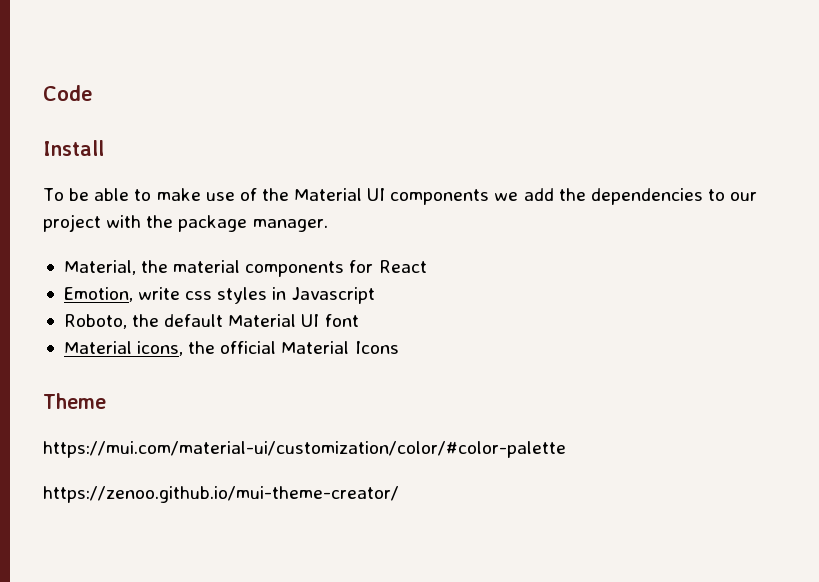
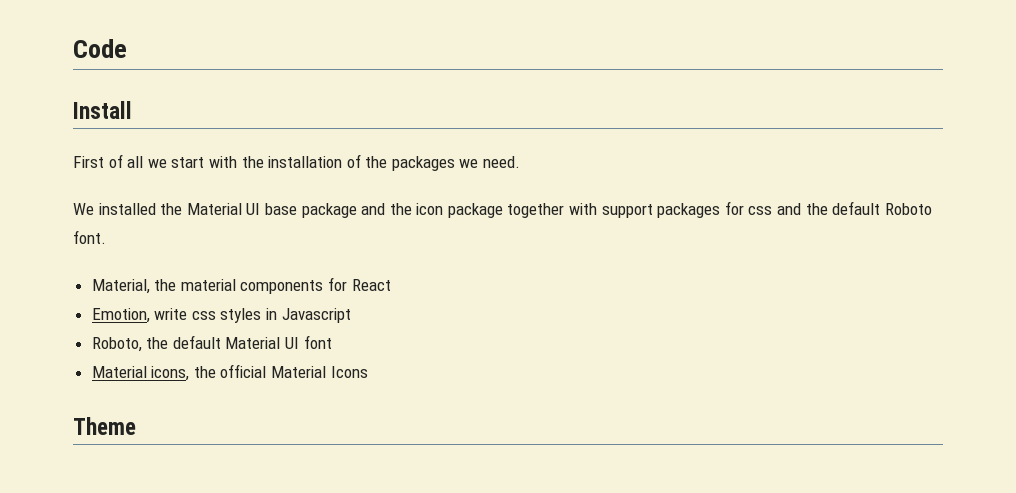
[43,188,758,205] [43,214,328,232] To be able to make use of the Material UI components we add the dependencies to our project with the package manager. -> [73,154,521,171] [73,201,932,218] [73,230,106,244] First of all we start with the installation of the packages we need. // We installed the Material UI base package and the icon package together with support packages for css and the default Roboto font.
[43,441,566,458] [43,486,399,503] // https://mui.com/material-ui/customization/color/#color-palette // https://zenoo.github.io/mui-theme-creator/ -> (136, 426) none

